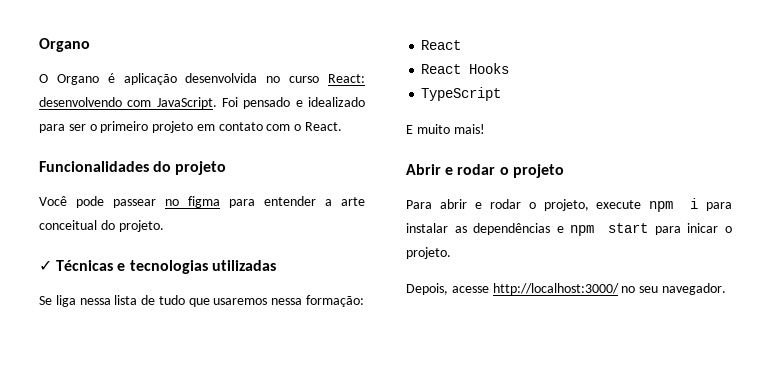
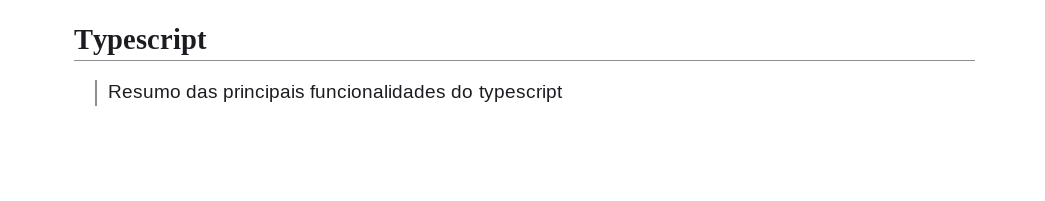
[39,38,90,52] [39,73,365,85] [39,97,365,109] [39,121,343,133] [39,161,227,175] [39,196,365,208] [39,220,164,232] [39,260,276,274] [39,295,365,307] [421,40,462,50] [421,63,510,74] [421,87,502,101] [406,124,485,134] [406,164,564,178] [406,198,732,212] [406,223,732,236] [406,247,451,259] [406,283,726,295] Organo // O Organo é aplicação desenvolvida no curso React: desenvolvendo com JavaScript. Foi pensado e idealizado para ser o primeiro projeto em contato com o React. // Funcionalidades do projeto // Você pode passear no figma para entender a arte conceitual do projeto. // ✓ Técnicas e tecnologias utilizadas // Se liga nessa lista de tudo que usaremos nessa formação: // React // React Hooks // TypeScript // E muito mais! // Abrir e rodar o projeto // Para abrir e rodar o projeto, execute npm i para instalar as dependências e npm start para inicar o projeto. // Depois, acesse http://localhost:3000/ no seu navegador. -> [74,28,207,55] [107,85,563,102] Typescript // Resumo das principais funcionalidades do typescript

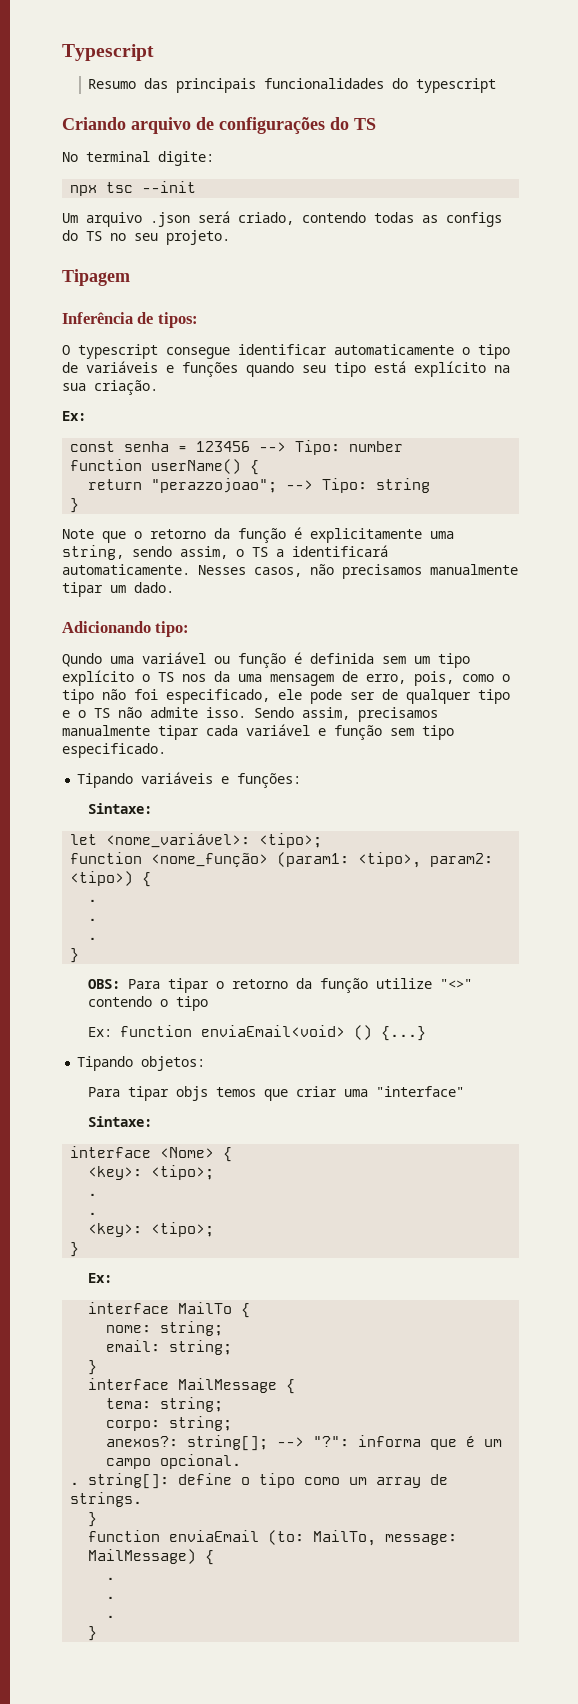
(563, 93) none -> [62,117,376,134] [62,151,214,166] [70,181,197,196] [62,211,502,227] [62,230,230,245] [62,269,130,286] [62,312,198,328] [62,344,510,359] [62,361,510,377] [62,380,158,395] [62,411,86,421] [70,440,404,455] [70,459,260,475] [88,478,431,493] [70,498,80,513] [62,527,454,543] [62,545,388,560] [62,564,518,579] [62,582,174,597] [62,621,190,637] [62,652,470,668] [62,670,510,686] [62,689,510,704] [62,707,438,722] [62,724,454,740] [62,743,166,758] [77,772,302,788] [88,803,153,814] [70,833,323,848] [70,852,494,868] [70,871,152,887] [88,899,98,902] [88,918,98,921] [88,937,98,940] [70,948,80,963] [88,978,473,993] [88,996,209,1011] [88,1025,427,1041] [77,1056,206,1071] [88,1086,465,1101] [88,1116,153,1127] [70,1146,233,1162] [88,1165,215,1180] [88,1193,98,1196] [88,1212,98,1215] [88,1222,215,1237] [70,1242,80,1257] [88,1273,113,1283] [88,1302,251,1318] [106,1321,224,1336] [106,1340,233,1355] [88,1360,98,1375] [88,1378,296,1394] [106,1397,224,1412] [106,1416,233,1431] [106,1435,503,1451] [106,1454,242,1469] [70,1473,449,1489] [70,1492,143,1507] [88,1512,98,1527] [88,1530,458,1546] [88,1549,215,1565] [106,1577,116,1580] [106,1596,116,1599] [106,1615,116,1618] [88,1626,98,1641] // Criando arquivo de configurações do TS // No terminal digite: // npx tsc --init // Um arquivo .json será criado, contendo todas as configs do TS no seu projeto. // Tipagem // Inferência de tipos: // O typescript consegue identificar automaticamente o tipo de variáveis e funções quando seu tipo está explícito na sua criação. // Ex: // const senha = 123456 --> Tipo: number // function userName() { // return "perazzojoao"; --> Tipo: string // } // Note que o retorno da função é explicitamente uma string, sendo assim, o TS a identificará automaticamente. Nesses casos, não precisamos manualmente tipar um dado. // Adicionando tipo: // Qundo uma variável ou função é definida sem um tipo explícito o TS nos da uma mensagem de erro, pois, como o tipo não foi especificado, ele pode ser de qualquer tipo e o TS não admite isso. Sendo assim, precisamos manualmente tipar cada variável e função sem tipo especificado. // Tipando variáveis e funções: // Sintaxe: // let <nome_variável>: <tipo>; // function <nome_função> (param1: <tipo>, param2: <tipo>) { // . // . // . // } // OBS: Para tipar o retorno da função utilize "<>" contendo o tipo // Ex: function enviaEmail<void> () {...} // Tipando objetos: // Para tipar objs temos que criar uma "interface" // Sintaxe: // interface <Nome> { // <key>: <tipo>; // . // . // <key>: <tipo>; // } // Ex: // interface MailTo { // nome: string; // email: string; // } // interface MailMessage { // tema: string; // corpo: string; // anexos?: string[]; --> "?": informa que é um campo opcional. // . string[]: define o tipo como um array de strings. // } // function enviaEmail (to: MailTo, message: MailMessage) { // . // . // . // }

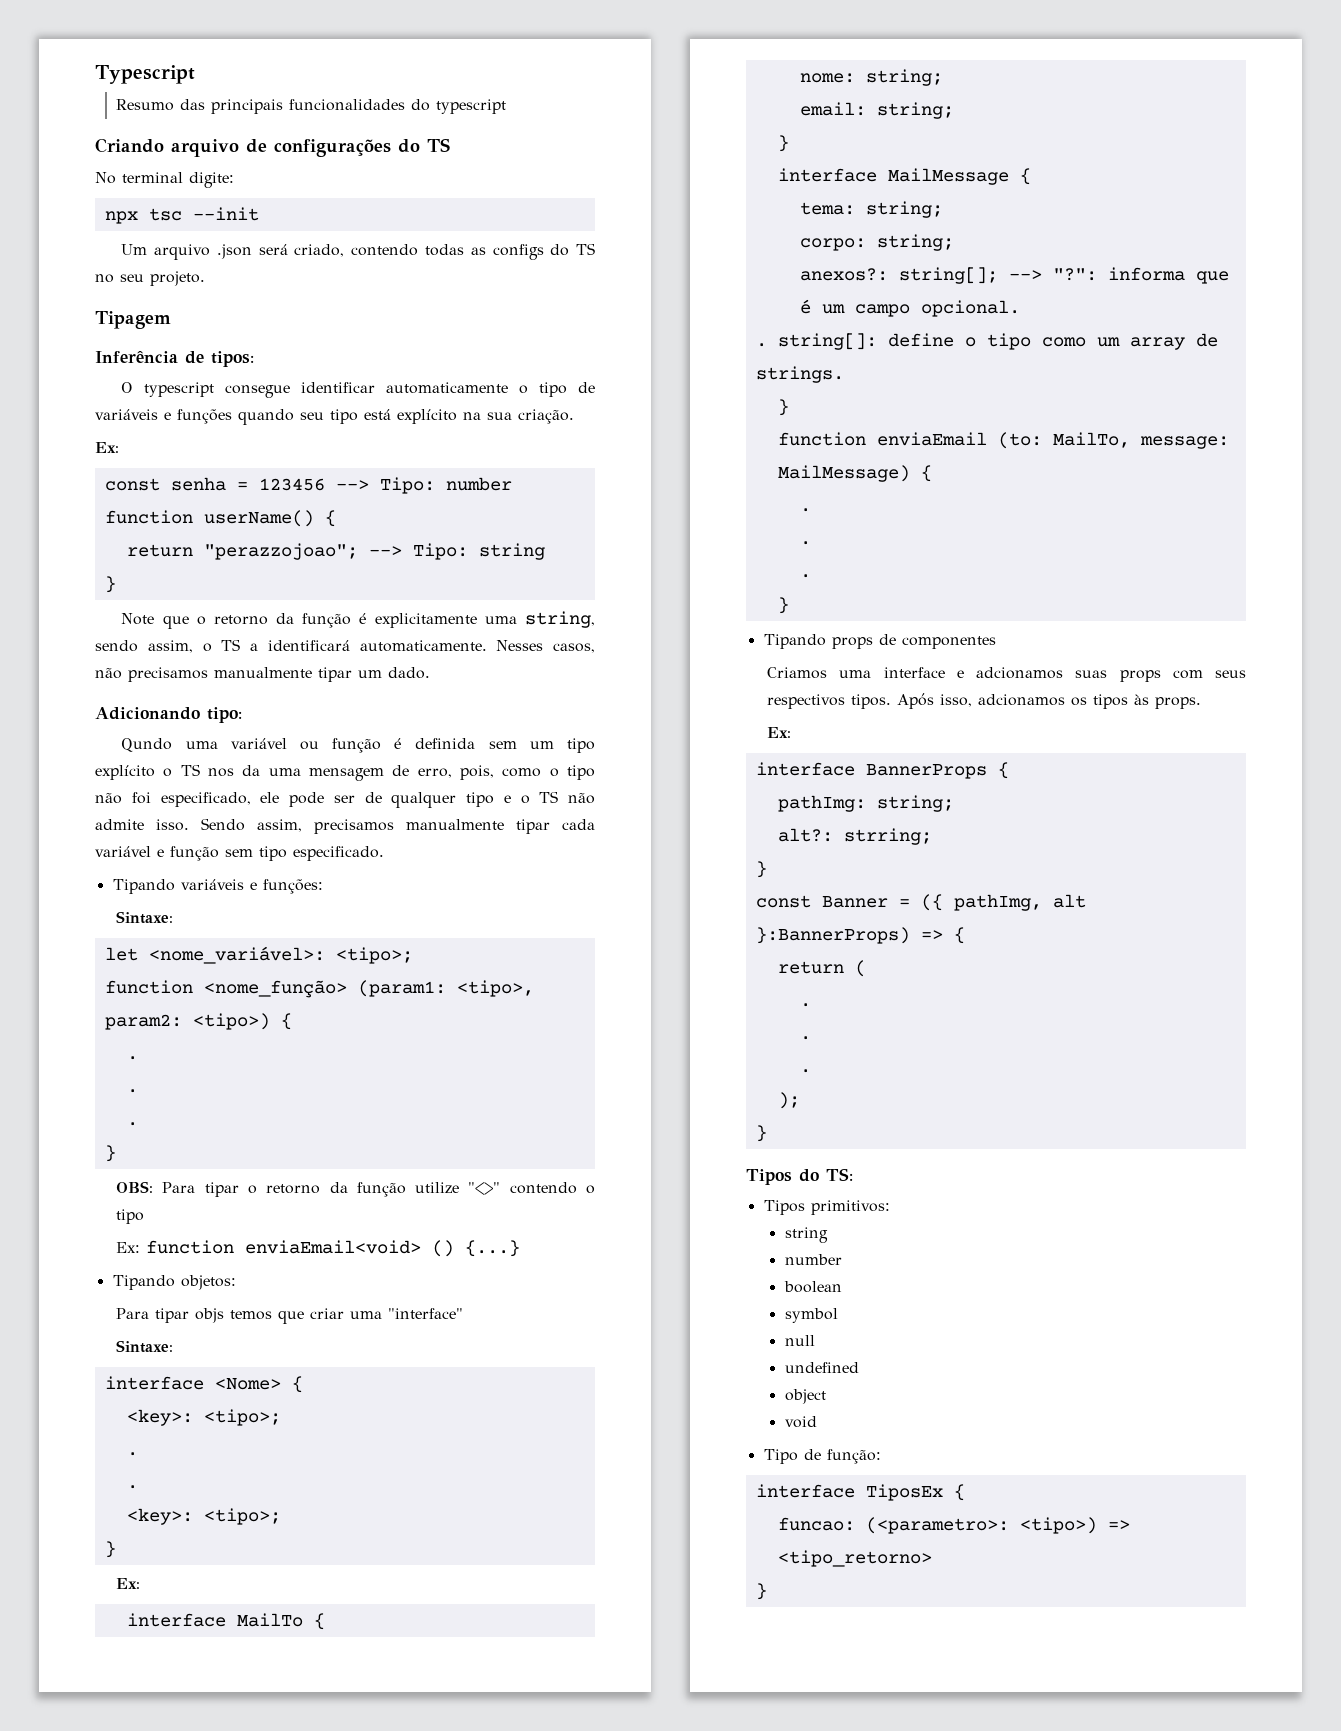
(98, 1633) none -> [763,634,996,649] [767,667,1246,682] [767,693,1202,709] [767,727,792,738] [755,762,1009,779] [777,795,954,812] [777,828,932,845] [755,861,767,878] [755,894,1086,911] [755,927,965,944] [777,960,866,977] [799,1003,811,1007] [799,1036,811,1040] [799,1069,811,1073] [777,1092,800,1109] [755,1125,767,1142] [746,1168,853,1185] [763,1200,890,1215] [784,1227,828,1243] [784,1254,842,1265] [783,1281,842,1293] [784,1308,838,1323] [784,1335,815,1346] [784,1362,859,1373] [784,1389,826,1404] [784,1416,817,1428] [763,1449,881,1464] [755,1484,965,1501] [777,1517,1130,1534] [777,1550,932,1567] [755,1583,767,1600] // Tipando props de componentes // Criamos uma interface e adcionamos suas props com seus respectivos tipos. Após isso, adcionamos os tipos às props. // Ex: // interface BannerProps { // pathImg: string; // alt?: strring; // } // const Banner = ({ pathImg, alt }:BannerProps) => { // return ( // . // . // . // ); // } // Tipos do TS: // Tipos primitivos: // string // number // boolean // symbol // null // undefined // object // void // Tipo de função: // interface TiposEx { // funcao: (<parametro>: <tipo>) => <tipo_retorno> // }

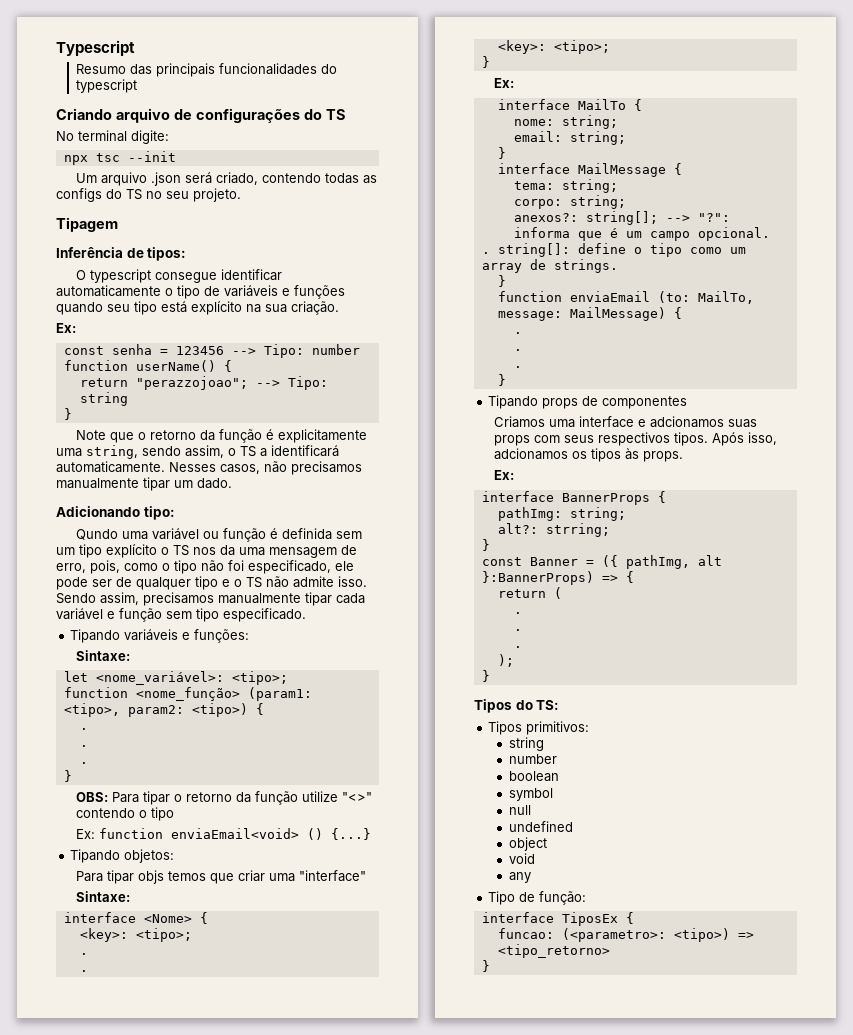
(817, 1422) none -> [508,872,531,883] // any

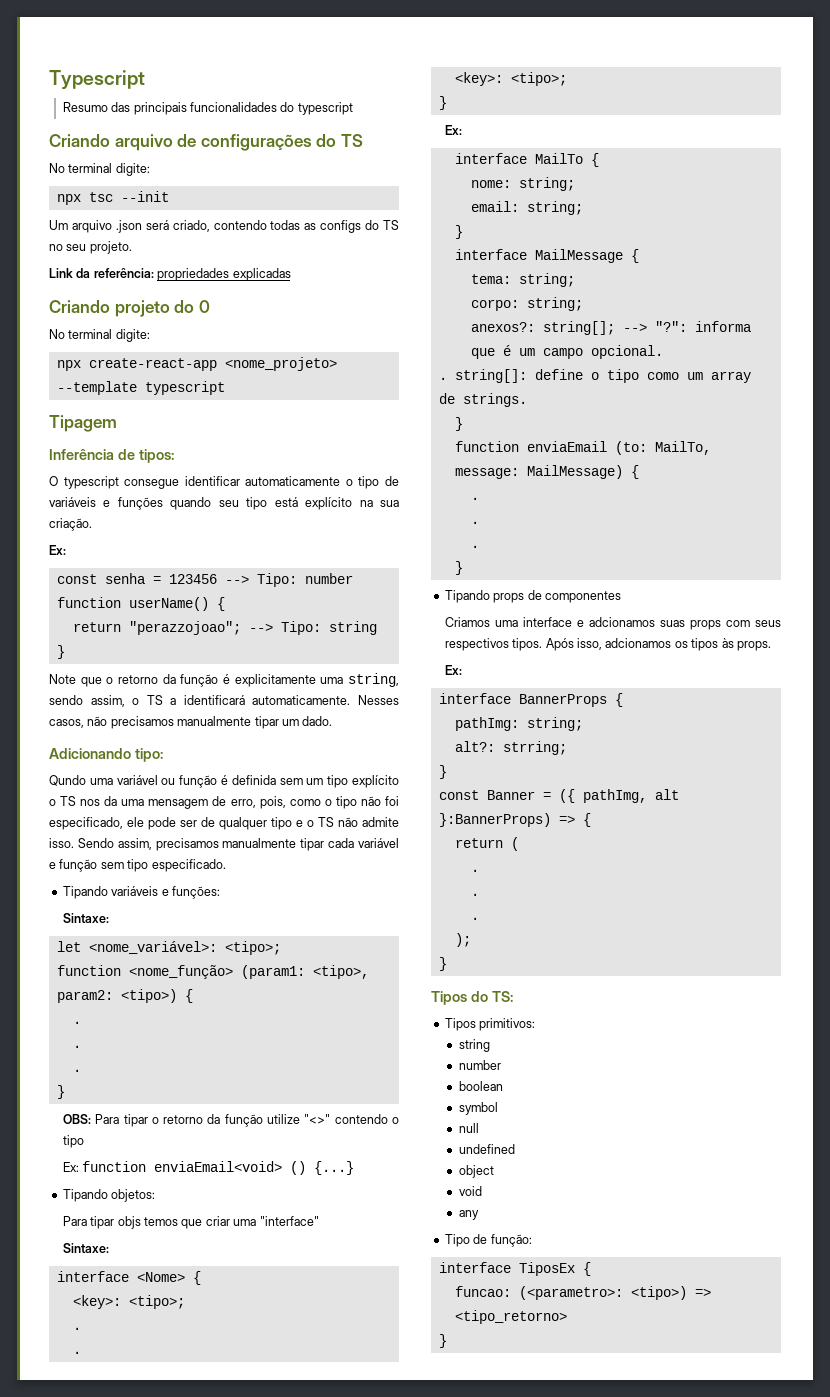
(241, 195) none -> [49,268,291,281] [49,300,210,317] [49,329,150,342] [56,357,337,371] [56,381,225,395] // Link da referência: propriedades explicadas // Criando projeto do 0 // No terminal digite: // npx create-react-app <nome_projeto> --template typescript

